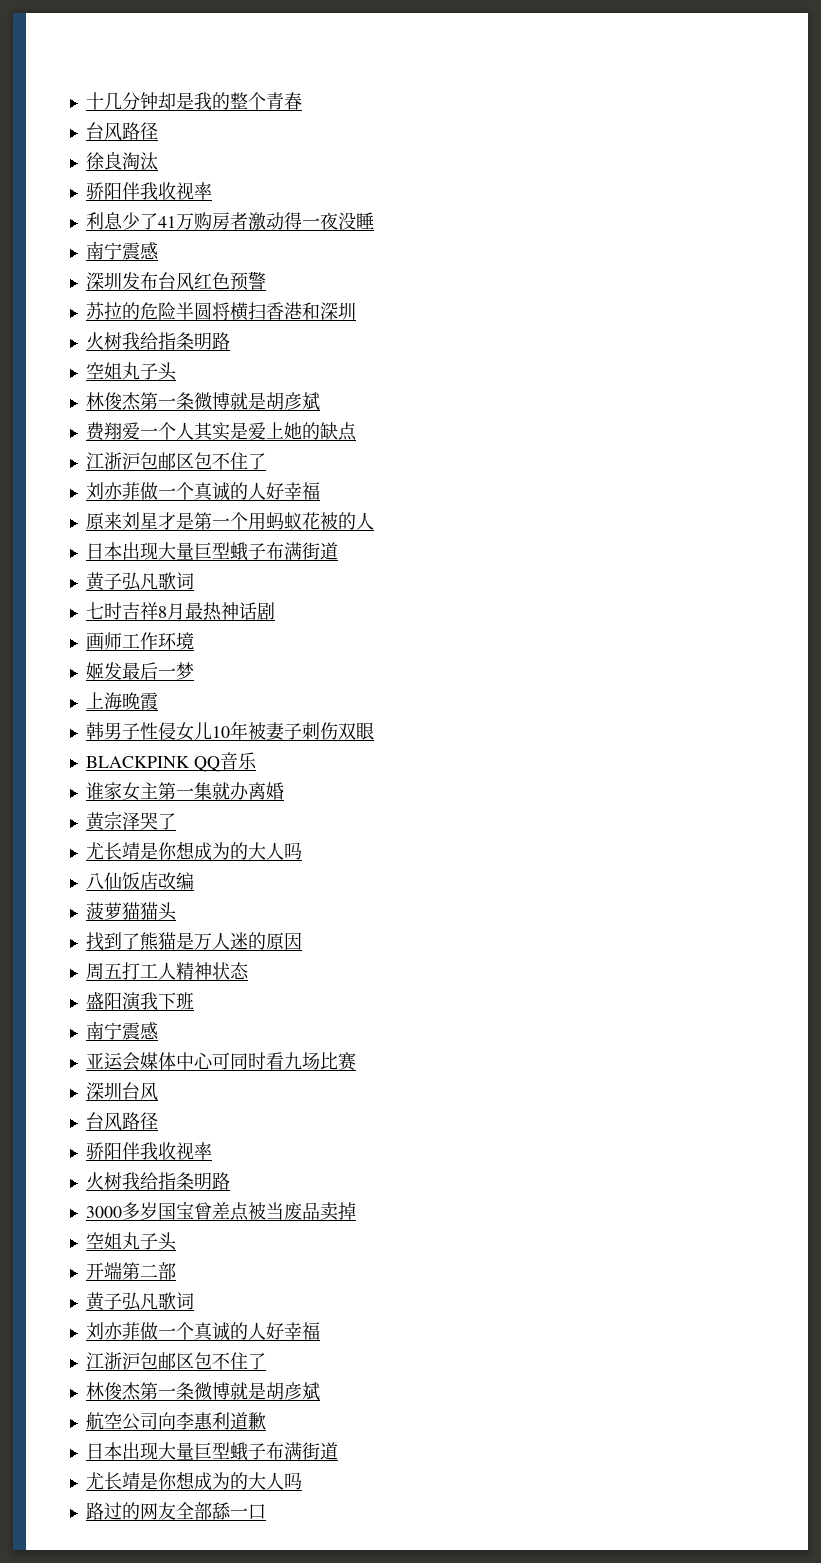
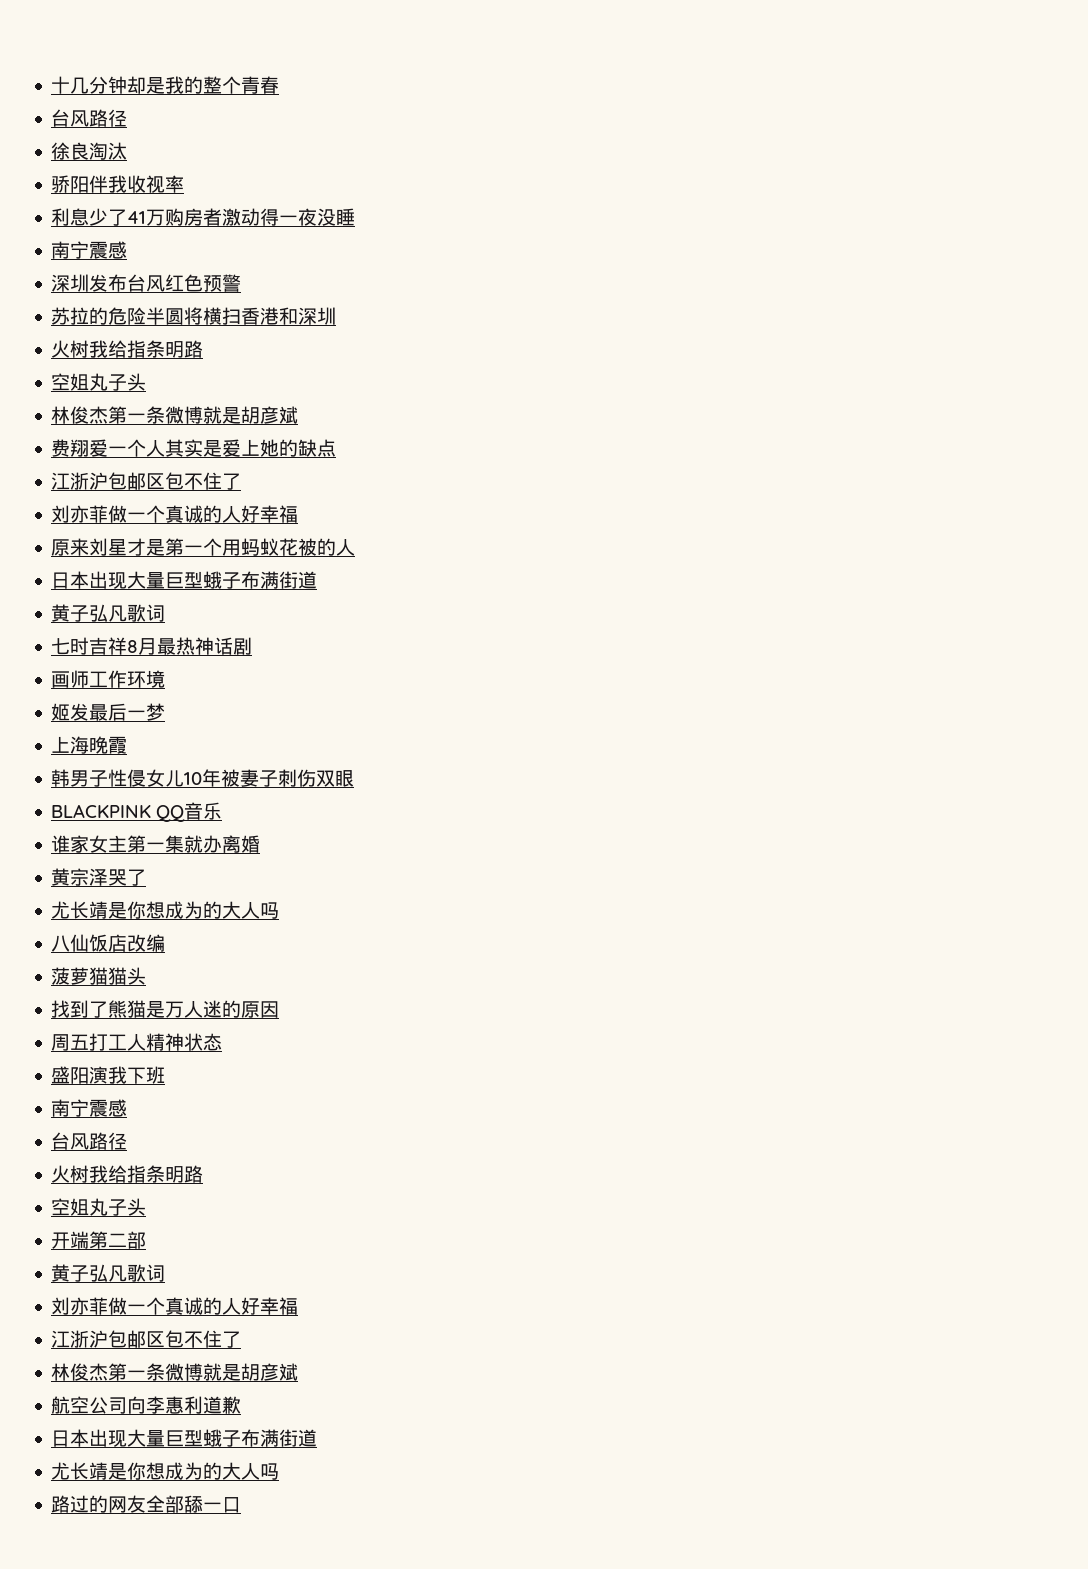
[85,1052,356,1071] [85,1082,158,1101] [85,1112,158,1131] [85,1142,212,1160] [85,1172,230,1190] [85,1201,356,1221] // 亚运会媒体中心可同时看九场比赛 // 深圳台风 // 台风路径 // 骄阳伴我收视率 // 火树我给指条明路 // 3000多岁国宝曾差点被当废品卖掉 -> [51,1132,128,1150] [51,1165,204,1183] // 台风路径 // 火树我给指条明路

